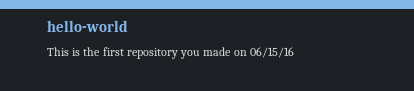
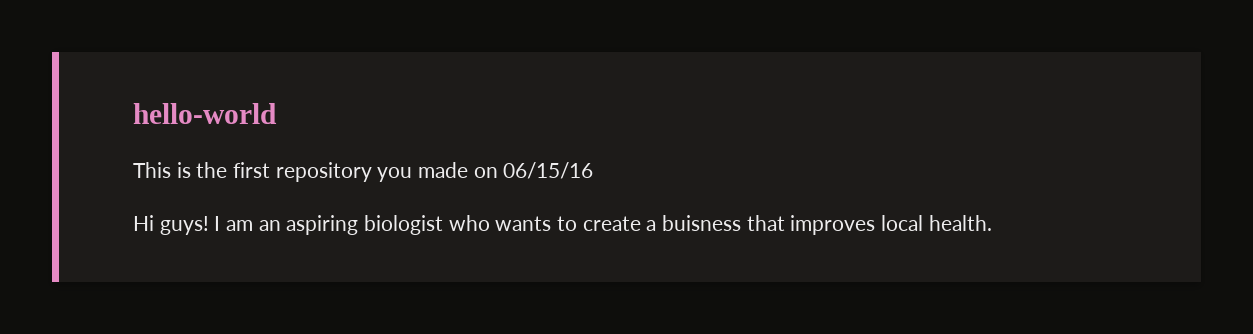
(294, 52) none -> [133,215,992,235] // Hi guys! I am an aspiring biologist who wants to create a buisness that improves local health.

